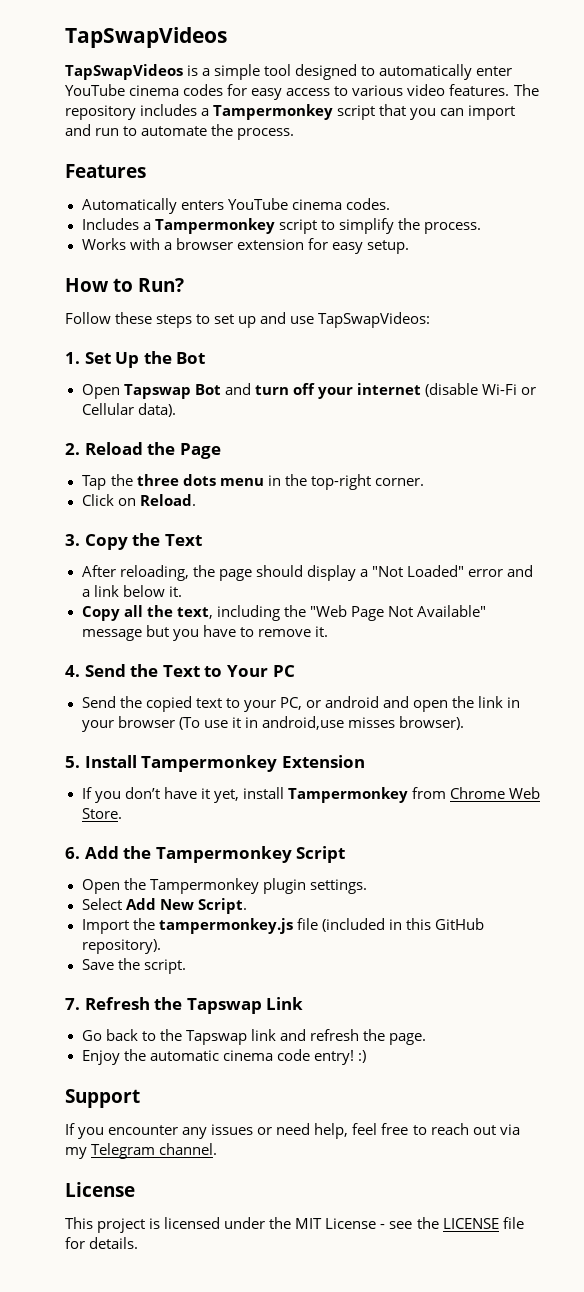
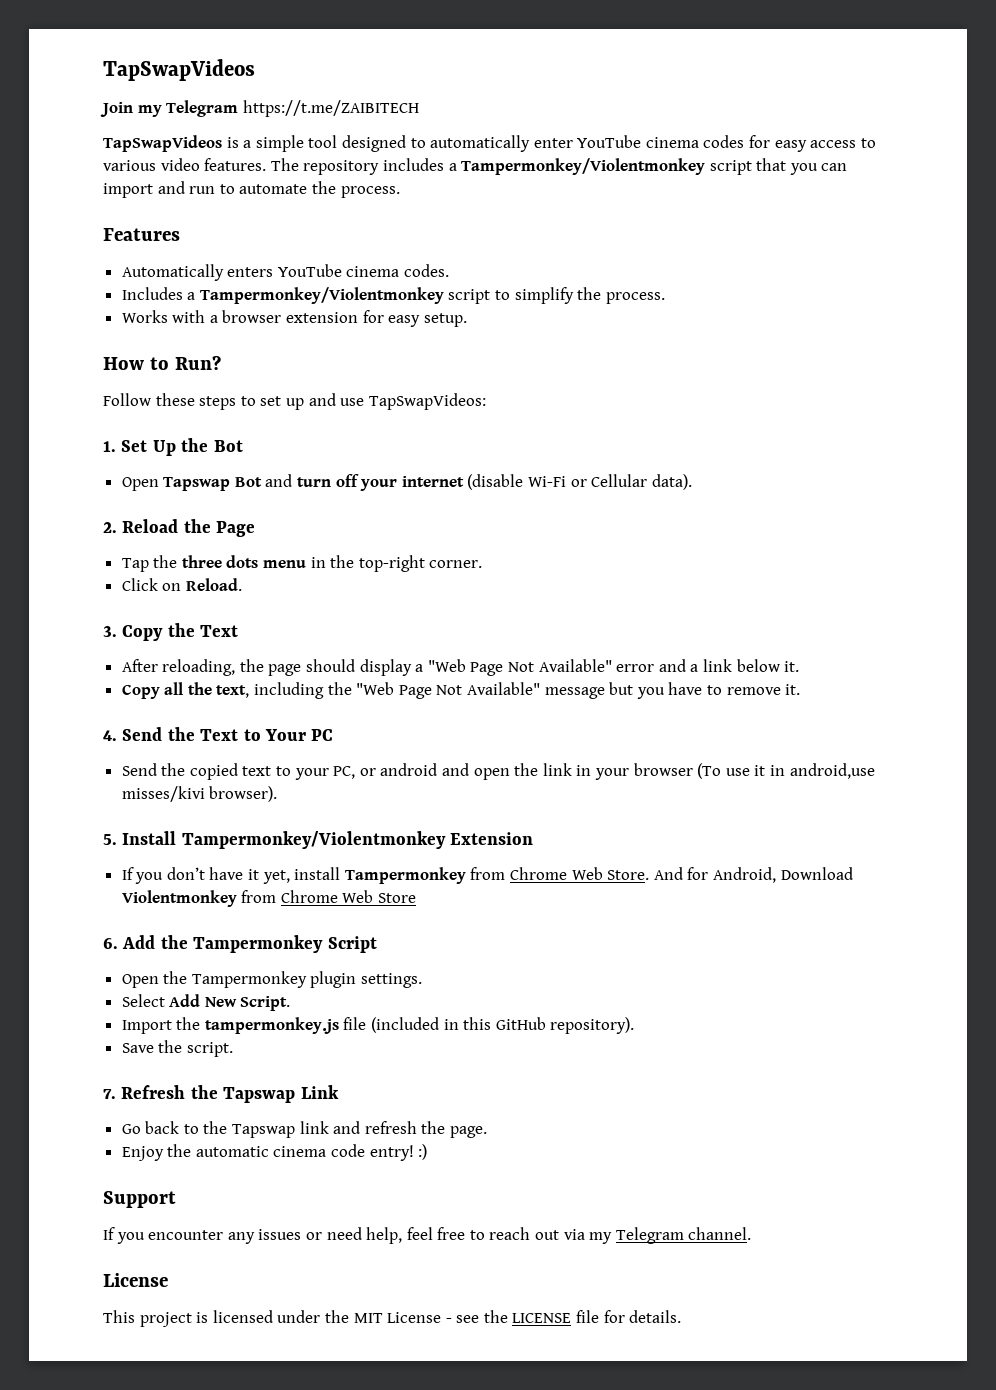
[65,27,227,48] TapSwapVideos -> [103,59,255,81] [100,100,419,117] TapSwapVideos // Join my Telegram https://t.me/ZAIBITECH
[213,104,334,120] Tampermonkey -> [461,158,706,175] Tampermonkey/Violentmonkey
[154,218,275,234] Tampermonkey -> [199,287,444,304] Tampermonkey/Violentmonkey
[371,565,464,577] "Not Loaded" -> [427,659,612,676] "Web Page Not Available"
[347,717,395,728] misses -> [121,786,205,802] misses/kivi
[141,755,278,772] Tampermonkey -> [181,831,446,849] Tampermonkey/Violentmonkey
(122, 813) none -> [653,867,853,883] [121,890,417,907] And for Android, Download Violentmonkey from Chrome Web Store

